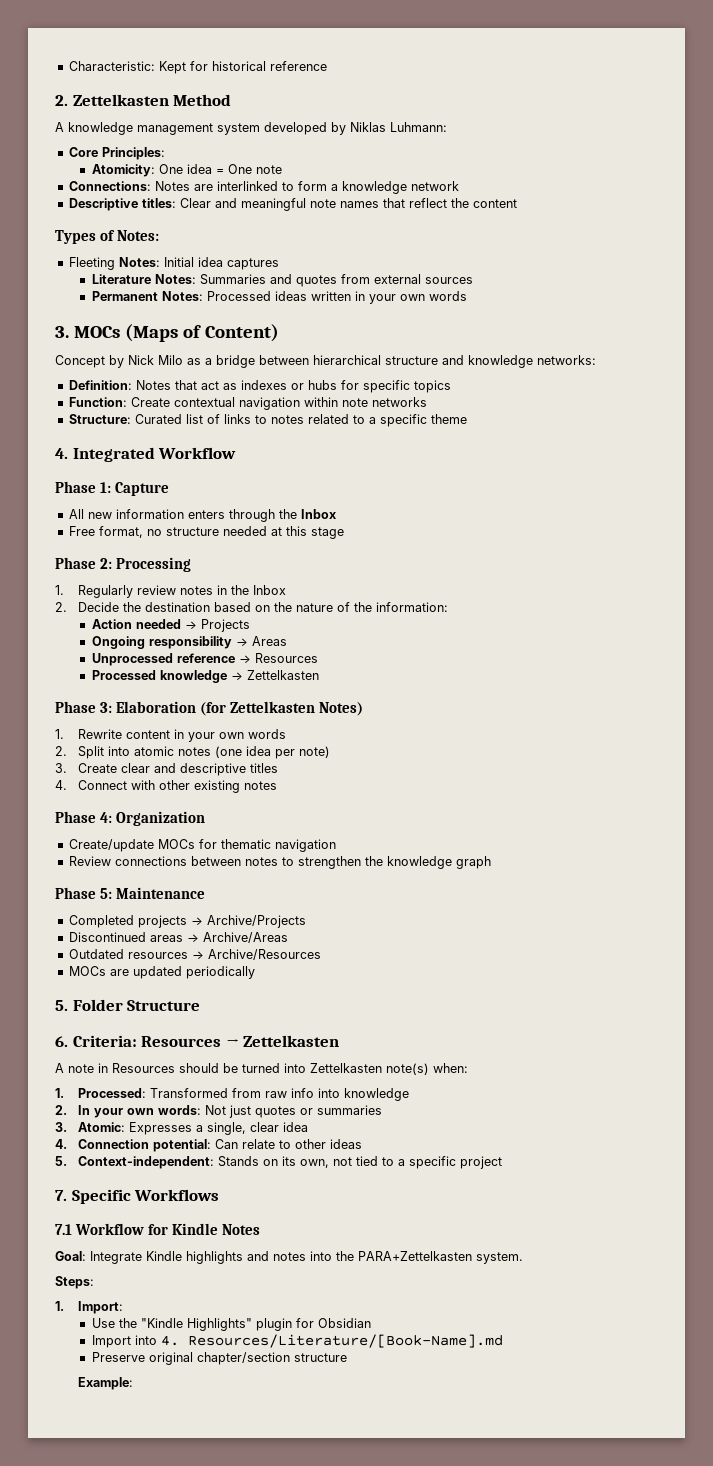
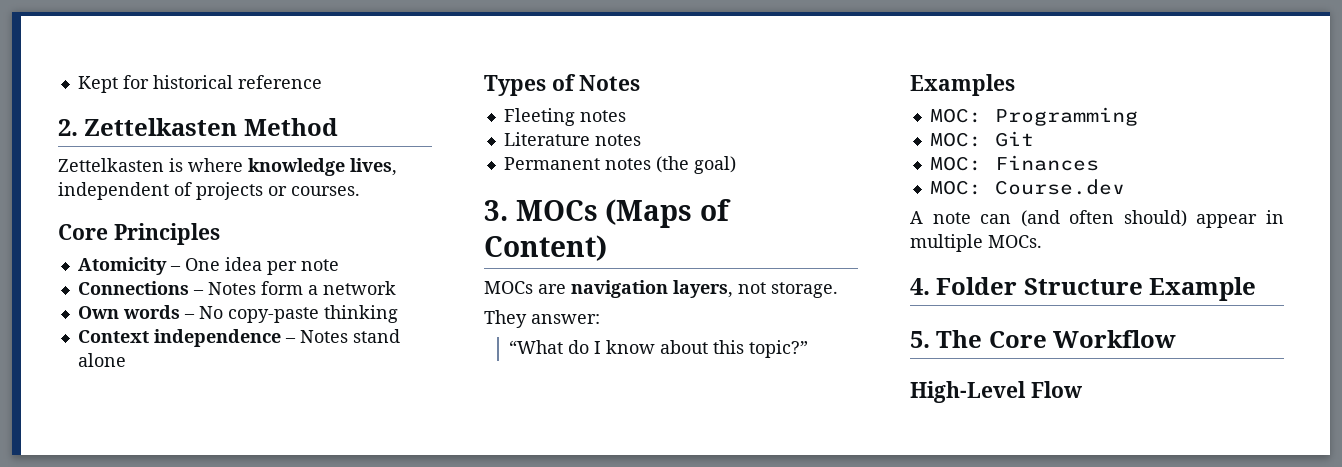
[68,61,155,71] Characteristic: -> (77, 84) none
[55,122,447,135] [68,147,165,160] [91,164,282,177] [68,181,294,191] A knowledge management system developed by Niklas Luhmann: // Core Principles: // Atomicity: One idea = One note // Connections: Notes are interlinked to -> [58,158,397,176] [58,182,360,200] [58,223,220,245] [77,257,339,275] [77,281,256,295] Zettelkasten is where knowledge lives, independent of projects or courses. // Core Principles // Atomicity – One idea per note // Connections – Notes
[341,181,407,194] knowledge -> (318, 290) none
[68,198,517,211] Descriptive titles: Clear and meaningful note names that reflect the content -> [77,305,398,323] [77,329,400,347] [77,353,126,367] Own words – No copy-paste thinking // Context independence – Notes stand alone
[117,230,160,241] Notes: -> [579,75,641,91] Notes
[118,257,279,270] [91,274,473,287] [91,291,467,304] Notes: Initial idea captures // Literature Notes: Summaries and quotes from external sources // Permanent Notes: Processed ideas written in your own words -> [579,110,626,122] [503,132,641,146] [503,156,736,174] notes // Literature notes // Permanent notes (the goal)
[55,355,596,368] [68,380,451,393] [68,397,427,410] [68,414,467,427] [55,447,237,462] [55,481,170,496] [68,509,336,522] [68,526,344,539] [55,557,192,572] [55,585,286,598] [55,602,448,612] [91,619,250,632] [91,636,287,649] [91,653,318,666] [91,670,319,683] [55,701,364,716] [55,729,286,742] [55,746,330,759] [55,763,278,776] [55,780,277,793] [55,811,206,826] [68,839,336,852] [68,856,491,869] [55,887,206,899] [68,915,306,928] [68,932,288,943] [68,949,321,960] [68,966,255,979] [55,999,201,1011] [55,1035,340,1047] [55,1063,468,1075] [55,1088,409,1101] [55,1105,382,1118] [55,1122,308,1135] [55,1139,362,1152] [55,1156,502,1169] [55,1189,220,1204] [55,1223,261,1235] [55,1251,523,1264] [55,1276,94,1289] [55,1301,123,1314] [91,1318,371,1331] [91,1334,503,1348] [91,1352,347,1365] [77,1377,133,1390] Concept by Nick Milo as a bridge between hierarchical structure and knowledge networks: // Definition: Notes that act as indexes or hubs for specific topics // Function: Create contextual navigation within note networks // Structure: Curated list of links to notes related to a specific theme // 4. Integrated Workflow // Phase 1: Capture // All new information enters through the Inbox // Free format, no structure needed at this stage // Phase 2: Processing // 1. Regularly review notes in the Inbox // 2. Decide the destination based on the nature of the information: // Action needed → Projects // Ongoing responsibility → Areas // Unprocessed reference → Resources // Processed knowledge → Zettelkasten // Phase 3: Elaboration (for Zettelkasten Notes) // 1. Rewrite content in your own words // 2. Split into atomic notes (one idea per note) // 3. Create clear and descriptive titles // 4. Connect with other existing notes // Phase 4: Organization // Create/update MOCs for thematic navigation // Review connections between notes to strengthen the knowledge graph // Phase 5: Maintenance // Completed projects → Archive/Projects // Discontinued areas → Archive/Areas // Outdated resources → Archive/Resources // MOCs are updated periodically // 5. Folder Structure // 6. Criteria: Resources → Zettelkasten // A note in Resources should be turned into Zettelkasten note(s) when: // 1. Processed: Transformed from raw info into knowledge // 2. In your own words: Not just quotes or summaries // 3. Atomic: Expresses a single, clear idea // 4. Connection potential: Can relate to other ideas // 5. Context-independent: Stands on its own, not tied to a specific project // 7. Specific Workflows // 7.1 Workflow for Kindle Notes // Goal: Integrate Kindle highlights and notes into the PARA+Zettelkasten system. // Steps: // 1. Import: // Use the "Kindle Highlights" plugin for Obsidian // Import into 4. Resources/Literature/[Book-Name].md // Preserve original chapter/section structure // Example: -> [484,280,838,298] [484,310,600,328] [509,340,809,358] [910,74,1015,96] [929,107,1138,126] [929,131,1034,147] [929,155,1099,171] [929,179,1125,195] [910,210,1284,228] [910,234,1042,252] [910,277,1257,301] [910,330,1177,348] [910,381,1082,403] MOCs are navigation layers, not storage. // They answer: // “What do I know about this topic?” // Examples // MOC: Programming // MOC: Git // MOC: Finances // MOC: Course.dev // A note can (and often should) appear in multiple MOCs. // 4. Folder Structure Example // 5. The Core Workflow // High-Level Flow

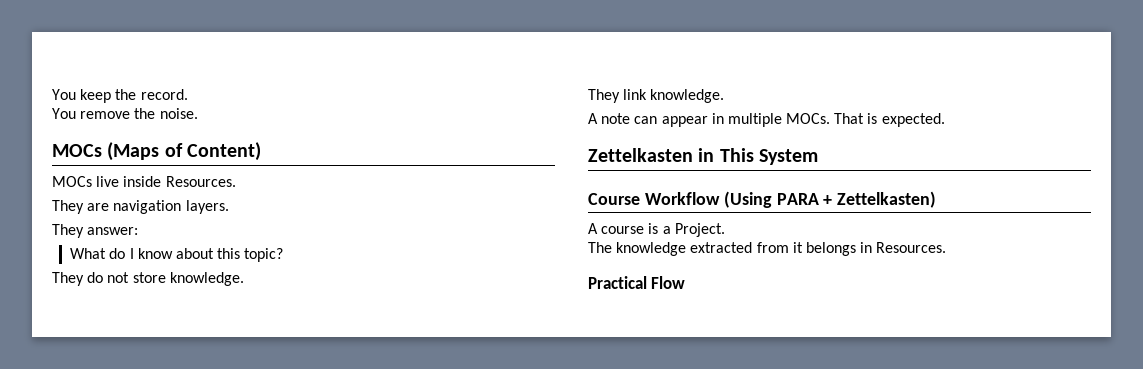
[77,75,322,93] [58,118,338,136] [58,158,397,176] [58,182,360,200] [58,223,220,245] [77,257,339,275] [77,281,396,295] [77,305,398,323] [77,329,400,347] [77,353,126,367] [484,74,641,96] [503,108,626,126] [503,132,641,146] [503,156,736,174] [484,200,508,221] Kept for historical reference // 2. Zettelkasten Method // Zettelkasten is where knowledge lives, independent of projects or courses. // Core Principles // Atomicity – One idea per note // Connections – Notes form a network // Own words – No copy-paste thinking // Context independence – Notes stand alone // Types of Notes // Fleeting notes // Literature notes // Permanent notes (the goal) // 3. -> [52,89,188,103] [52,108,198,119] You keep the record. // You remove the noise. //
[538,280,838,298] are navigation layers, not storage. -> [96,176,236,187] [52,200,229,214] live inside Resources. // They are navigation layers.
[509,340,564,354] “What -> [70,248,107,259] What
[749,340,809,358] [910,74,1015,96] [929,107,1138,126] [929,131,1034,147] [929,155,1099,171] [929,179,1125,195] topic?” // Examples // MOC: Programming // MOC: Git // MOC: Finances // MOC: Course.dev -> [244,248,284,262] [52,272,244,286] [588,89,725,103] topic? // They do not store knowledge. // They link knowledge.
[1020,210,1187,227] (and often should) -> (658, 120) none
[910,277,1257,301] [910,330,1177,348] [910,381,1026,403] // 4. Folder Structure Example // 5. The Core Workflow // High-Level -> [834,113,945,127] [588,148,818,165] [588,191,937,208] [588,223,725,237] [588,242,947,256] [588,276,647,289] That is expected. // Zettelkasten in This System // Course Workflow (Using PARA + Zettelkasten) // A course is a Project. // The knowledge extracted from it belongs in Resources. // Practical

